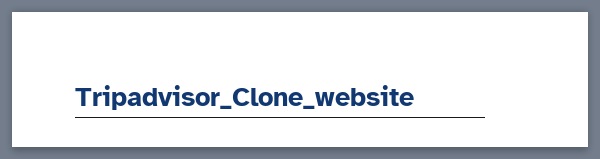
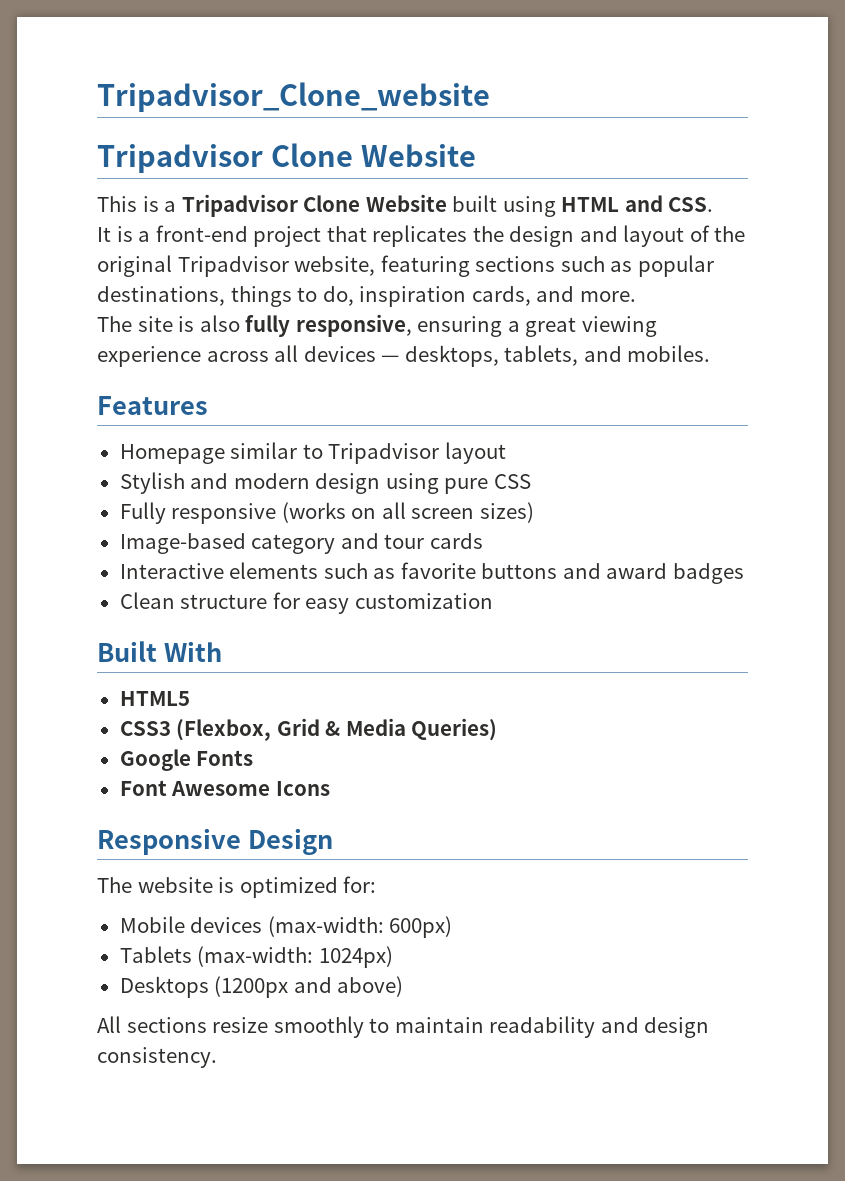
(414, 97) none -> [97,143,476,173] [97,194,714,217] [97,225,746,247] [97,255,714,277] [97,286,636,307] [97,314,657,337] [97,345,711,367] [97,396,208,415] [119,442,506,464] [119,472,531,494] [119,502,534,524] [119,533,483,554] [119,562,744,584] [119,592,493,614] [97,641,222,662] [119,691,190,706] [119,718,498,741] [119,749,254,771] [119,780,330,796] [97,828,333,855] [97,876,377,898] [119,916,453,938] [119,946,393,968] [119,976,404,998] [97,1016,710,1038] [97,1047,217,1068] // Tripadvisor Clone Website // This is a Tripadvisor Clone Website built using HTML and CSS. // It is a front-end project that replicates the design and layout of the original Tripadvisor website, featuring sections such as popular destinations, things to do, inspiration cards, and more. // The site is also fully responsive, ensuring a great viewing experience across all devices — desktops, tablets, and mobiles. // Features // Homepage similar to Tripadvisor layout // Stylish and modern design using pure CSS // Fully responsive (works on all screen sizes) // Image-based category and tour cards // Interactive elements such as favorite buttons and award badges // Clean structure for easy customization // Built With // HTML5 // CSS3 (Flexbox, Grid & Media Queries) // Google Fonts // Font Awesome Icons // Responsive Design // The website is optimized for: // Mobile devices (max-width: 600px) // Tablets (max-width: 1024px) // Desktops (1200px and above) // All sections resize smoothly to maintain readability and design consistency.

